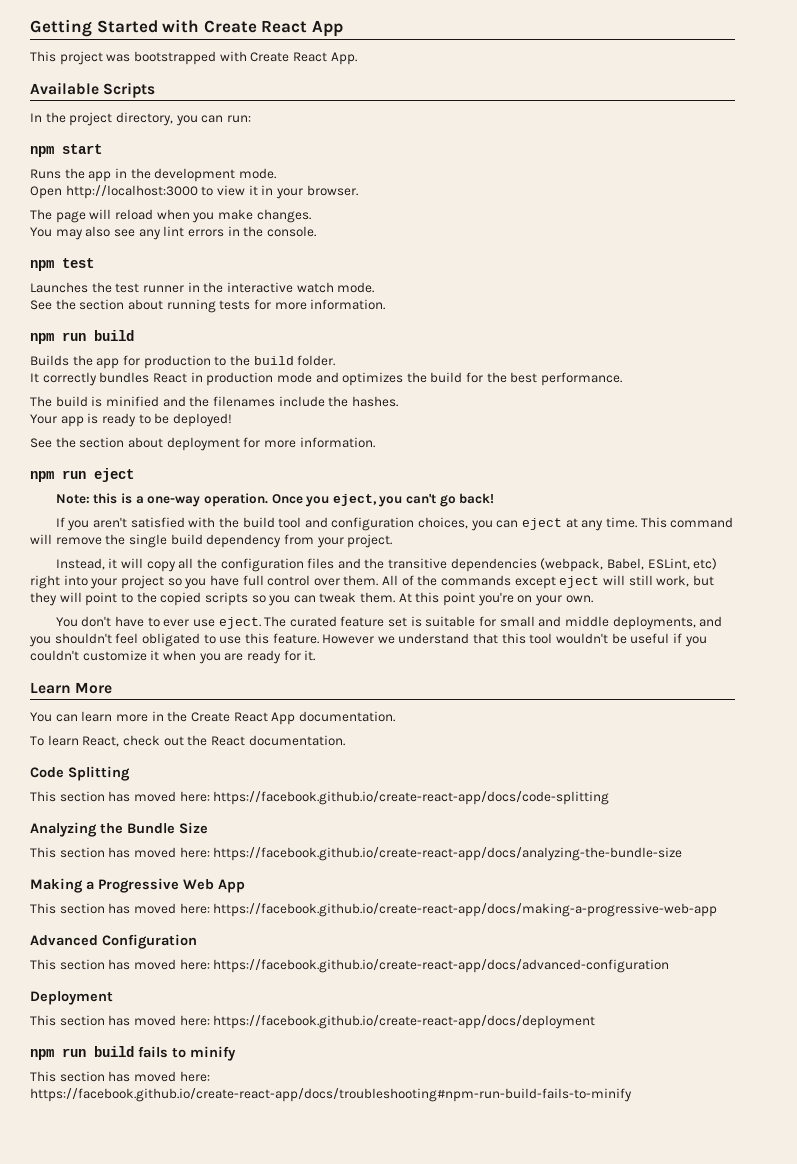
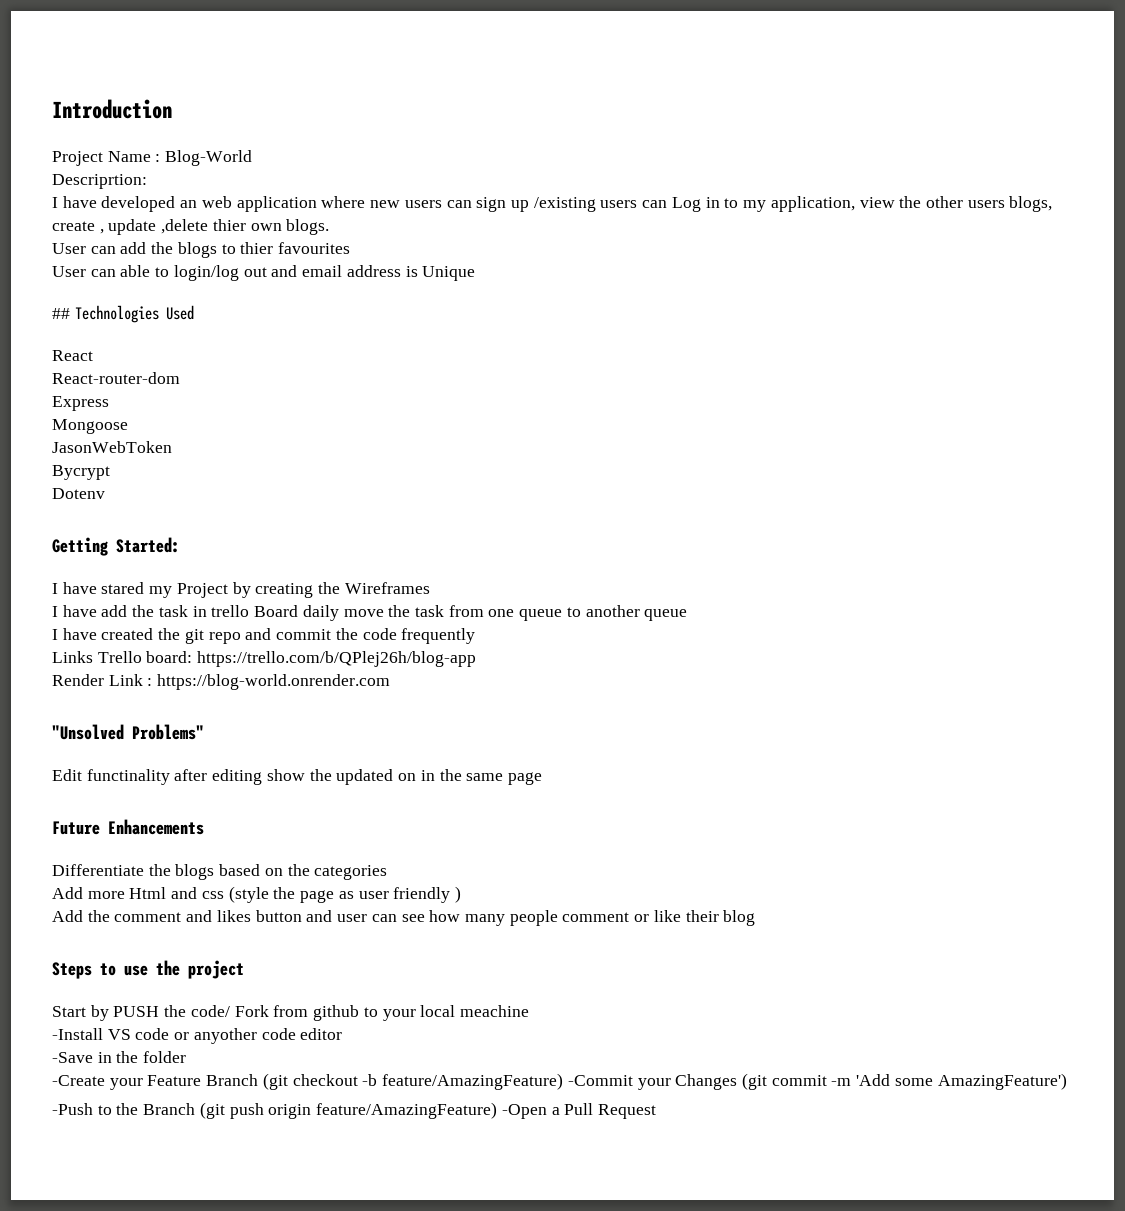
[30,19,343,37] [30,51,357,65] [30,82,156,98] [30,112,251,126] [30,144,102,157] [30,168,276,182] [30,185,358,199] [30,209,311,223] [30,226,316,240] [30,258,94,271] [30,282,375,293] [30,299,386,313] [30,330,134,344] [30,355,336,369] [30,372,623,386] [30,396,398,407] [30,413,232,427] [30,437,375,451] [30,468,134,482] [55,493,495,507] [55,517,734,531] [30,534,393,548] [55,558,718,572] [30,575,714,589] [30,592,593,606] [55,616,723,630] [29,633,707,647] [30,650,316,664] [30,682,113,694] [30,711,395,725] [30,735,345,747] [30,766,130,781] [30,791,610,805] [30,822,208,837] [30,847,683,861] [30,878,245,893] [30,903,718,917] [30,934,197,949] [30,959,670,973] [30,991,113,1005] [30,1015,596,1029] [30,1046,236,1061] [30,1071,210,1082] [30,1088,632,1102] Getting Started with Create React App // This project was bootstrapped with Create React App. // Available Scripts // In the project directory, you can run: // npm start // Runs the app in the development mode. // Open http://localhost:3000 to view it in your browser. // The page will reload when you make changes. // You may also see any lint errors in the console. // npm test // Launches the test runner in the interactive watch mode. // See the section about running tests for more information. // npm run build // Builds the app for production to the build folder. // It correctly bundles React in production mode and optimizes the build for the best performance. // The build is minified and the filenames include the hashes. // Your app is ready to be deployed! // See the section about deployment for more information. // npm run eject // Note: this is a one-way operation. Once you eject, you can't go back! // If you aren't satisfied with the build tool and configuration choices, you can eject at any time. This command will remove the single build dependency from your project. // Instead, it will copy all the configuration files and the transitive dependencies (webpack, Babel, ESLint, etc) right into your project so you have full control over them. All of the commands except eject will still work, but they will point to the copied scripts so you can tweak them. At this point you're on your own. // You don't have to ever use eject. The curated feature set is suitable for small and middle deployments, and you shouldn't feel obligated to use this feature. However we understand that this tool wouldn't be useful if you couldn't customize it when you are ready for it. // Learn More // You can learn more in the Create React App documentation. // To learn React, check out the React documentation. // Code Splitting // This section has moved here: https://facebook.github.io/create-react-app/docs/code-splitting // Analyzing the Bundle Size // This section has moved here: https://facebook.github.io/create-react-app/docs/analyzing-the-bundle-size // Making a Progressive Web App // This section has moved here: https://facebook.github.io/create-react-app/docs/making-a-progressive-web-app // Advanced Configuration // This section has moved here: https://facebook.github.io/create-react-app/docs/advanced-configuration // Deployment // This section has moved here: https://facebook.github.io/create-react-app/docs/deployment // npm run build fails to minify // This section has moved here: https://facebook.github.io/create-react-app/docs/troubleshooting#npm-run-build-fails-to-minify -> [52,99,172,119] [52,150,253,166] [52,174,147,189] [52,196,1053,212] [52,219,330,235] [52,242,351,258] [52,265,476,281] [52,305,194,323] [52,350,93,361] [52,372,180,384] [52,396,109,411] [52,419,128,434] [52,441,172,453] [52,465,110,480] [52,488,105,499] [52,537,180,556] [52,582,430,598] [52,605,688,621] [52,628,476,644] [52,651,477,667] [52,674,391,690] [52,724,204,740] [52,769,542,785] [52,819,204,835] [52,864,388,880] [52,886,461,903] [52,910,756,926] [52,960,244,979] [52,1005,529,1021] [52,1028,343,1044] [52,1051,187,1063] [52,1073,1067,1090] [52,1102,656,1119] Introduction // Project Name : Blog-World // Descriprtion: // I have developed an web application where new users can sign up /existing users can Log in to my application, view the other users blogs, create , update ,delete thier own blogs. // User can add the blogs to thier favourites // User can able to login/log out and email address is Unique // ## Technologies Used // React // React-router-dom // Express // Mongoose // JasonWebToken // Bycrypt // Dotenv // Getting Started: // I have stared my Project by creating the Wireframes // I have add the task in trello Board daily move the task from one queue to another queue // I have created the git repo and commit the code frequently // Links Trello board: https://trello.com/b/QPlej26h/blog-app // Render Link : https://blog-world.onrender.com // "Unsolved Problems" // Edit functinality after editing show the updated on in the same page // Future Enhancements // Differentiate the blogs based on the categories // Add more Html and css (style the page as user friendly ) // Add the comment and likes button and user can see how many people comment or like their blog // Steps to use the project // Start by PUSH the code/ Fork from github to your local meachine // -Install VS code or anyother code editor // -Save in the folder // -Create your Feature Branch (git checkout -b feature/AmazingFeature) -Commit your Changes (git commit -m 'Add some AmazingFeature') // -Push to the Branch (git push origin feature/AmazingFeature) -Open a Pull Request

